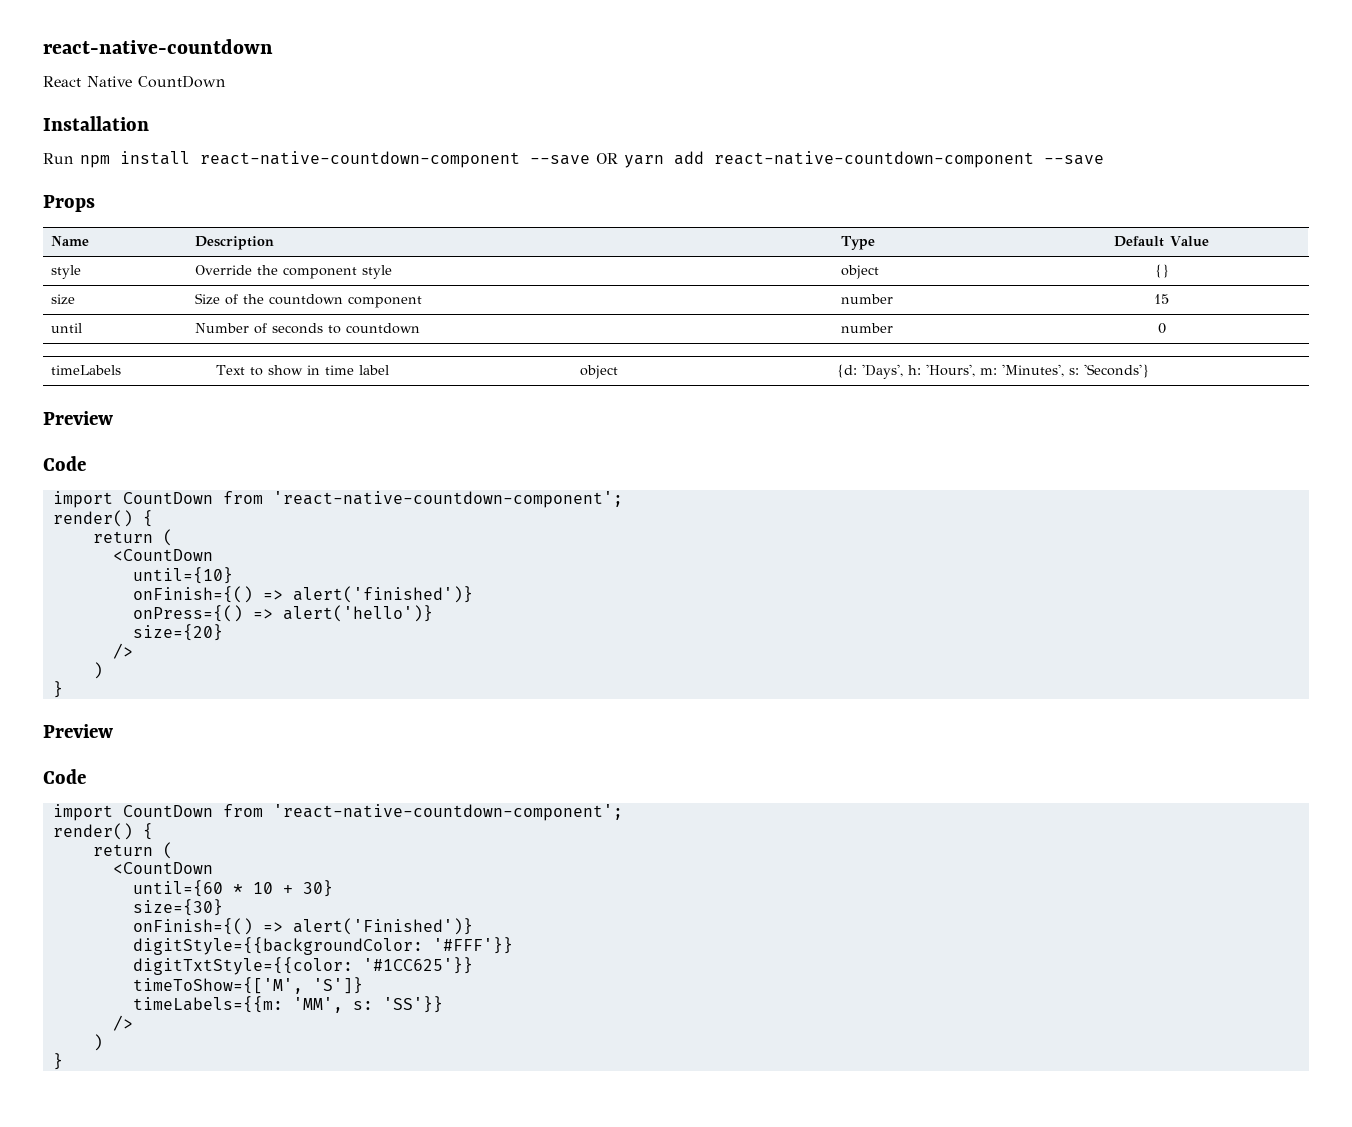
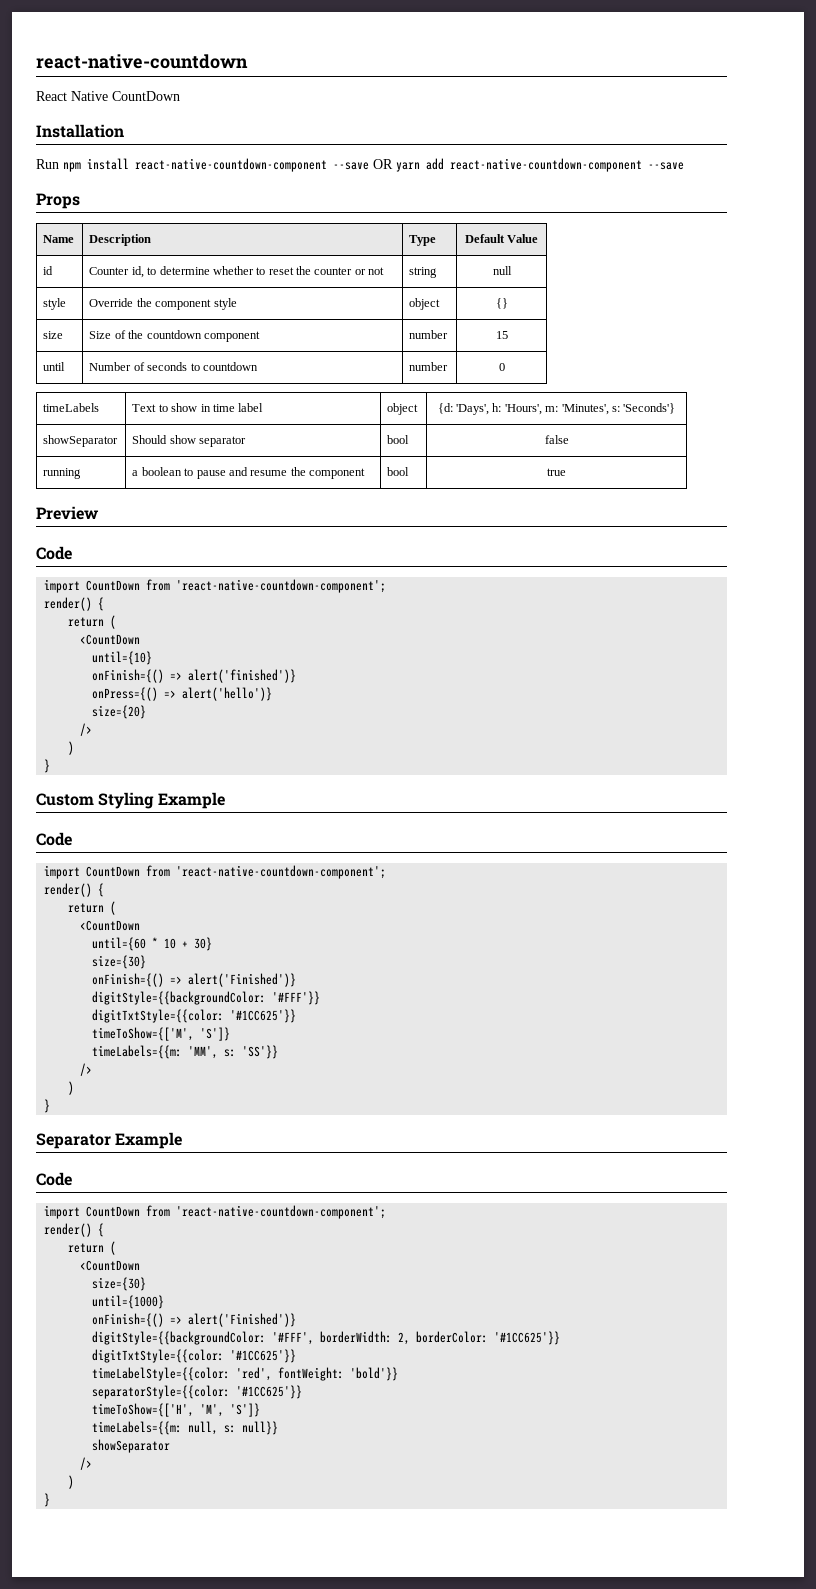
(1210, 241) none -> [43,266,54,275] [89,266,385,278] [409,267,438,278] [492,266,512,275] // id | Counter id, to determine whether to reset the counter or not | string | null
(1149, 371) none -> [43,435,119,447] [132,435,247,447] [387,435,410,444] [544,435,569,444] [43,468,82,479] [132,467,366,479] [387,467,410,476] [547,468,566,476] // showSeparator | Should show separator | bool | false // running | a boolean to pause and resume the component | bool | true
[43,724,113,738] Preview -> [36,792,225,809] Custom Styling Example
(63, 1061) none -> [36,1132,183,1149] [36,1172,72,1186] [44,1205,387,1219] [44,1223,105,1237] [68,1241,117,1255] [80,1260,141,1271] [92,1277,147,1291] [92,1295,165,1309] [92,1313,297,1327] [92,1331,561,1345] [92,1349,297,1363] [92,1367,399,1381] [92,1385,303,1399] [92,1403,261,1417] [92,1421,279,1435] [92,1439,171,1453] [80,1457,93,1470] [68,1475,75,1489] [44,1493,51,1507] // Separator Example // Code // import CountDown from 'react-native-countdown-component'; // render() { // return ( // <CountDown // size={30} // until={1000} // onFinish={() => alert('Finished')} // digitStyle={{backgroundColor: '#FFF', borderWidth: 2, borderColor: '#1CC625'}} // digitTxtStyle={{color: '#1CC625'}} // timeLabelStyle={{color: 'red', fontWeight: 'bold'}} // separatorStyle={{color: '#1CC625'}} // timeToShow={['H', 'M', 'S']} // timeLabels={{m: null, s: null}} // showSeparator // /> // ) // }

